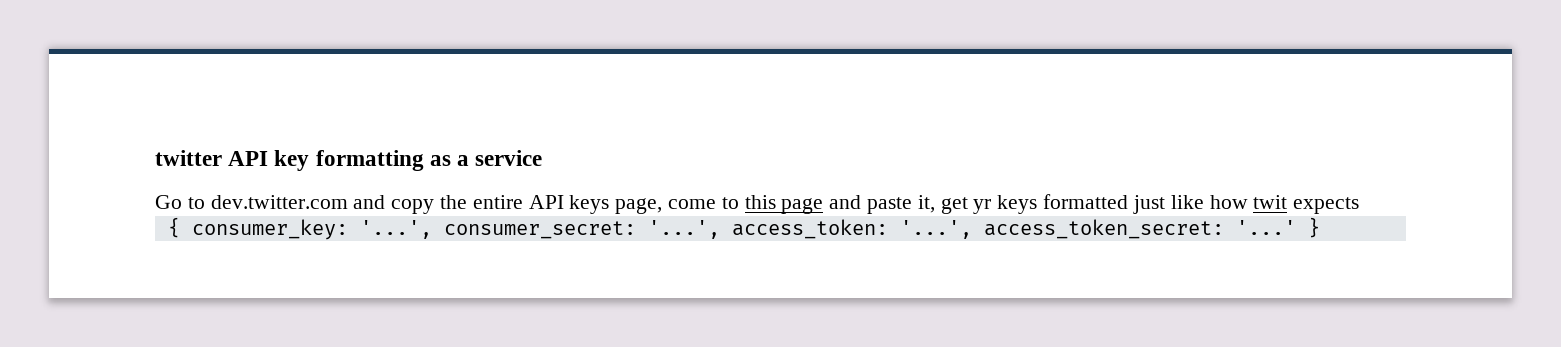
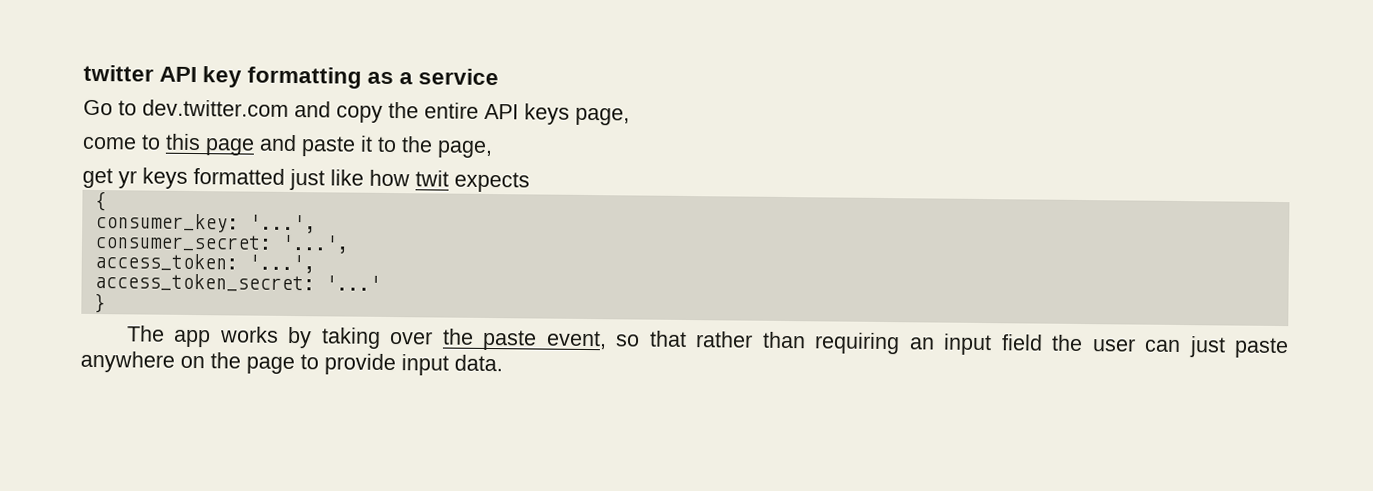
(663, 206) none -> (630, 116) //
[917,195,935,213] it, -> [360,135,493,159] it to the page, //
(180, 227) none -> (107, 201) //
(432, 229) none -> (316, 224) //
(720, 229) none -> (349, 244) //
(972, 229) none -> (315, 264) //
(1296, 227) none -> (381, 283) //
(1320, 227) none -> [126,325,1289,359] [80,350,503,376] // The app works by taking over the paste event, so that rather than requiring an input field the user can just paste anywhere on the page to provide input data.

